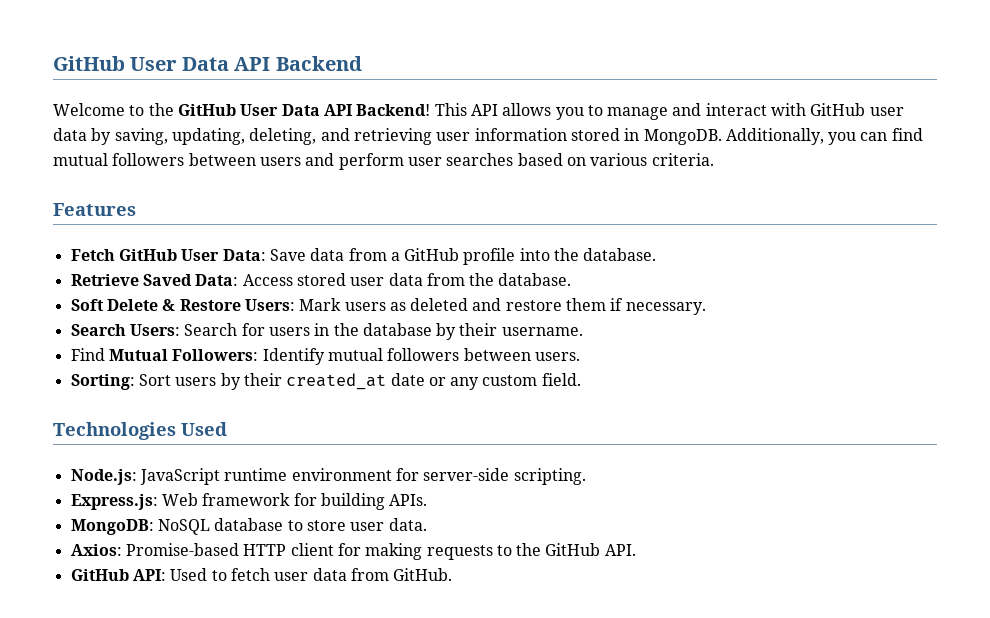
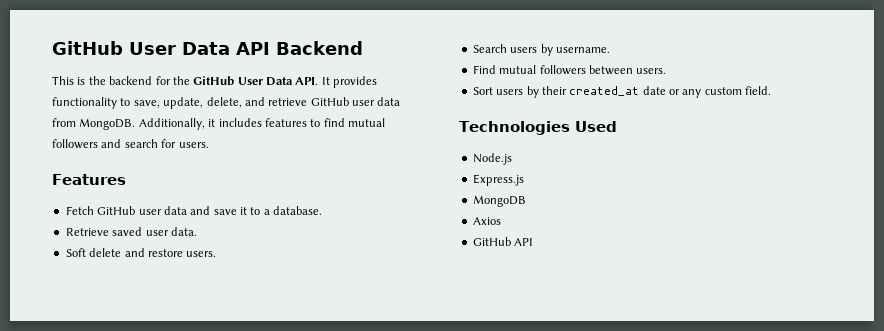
[53,103,904,120] [53,128,923,145] [53,153,714,170] [53,203,136,216] [70,248,657,265] [70,273,572,286] [70,298,706,315] [70,323,498,340] Welcome to the GitHub User Data API Backend! This API allows you to manage and interact with GitHub user data by saving, updating, deleting, and retrieving user information stored in MongoDB. Additionally, you can find mutual followers between users and perform user searches based on various criteria. // Features // Fetch GitHub User Data: Save data from a GitHub profile into the database. // Retrieve Saved Data: Access stored user data from the database. // Soft Delete & Restore Users: Mark users as deleted and restore them if necessary. // Search Users: Search for users in the database by their -> [52,76,378,88] [52,97,401,109] [52,118,385,130] [52,139,209,149] [52,174,126,185] [65,206,323,215] [65,227,197,236] [65,248,217,257] [472,44,553,56] This is the backend for the GitHub User Data API. It provides functionality to save, update, delete, and retrieve GitHub user data from MongoDB. Additionally, it includes features to find mutual followers and search for users. // Features // Fetch GitHub user data and save it to a database. // Retrieve saved user data. // Soft delete and restore users. // Search users by
[108,348,325,365] Mutual Followers: Identify -> (496, 69) none
[70,374,135,390] Sorting: -> (667, 71) none
[70,468,586,485] [70,493,428,510] [70,518,427,535] [70,543,636,560] [70,568,453,581] Node.js: JavaScript runtime environment for server-side scripting. // Express.js: Web framework for building APIs. // MongoDB: NoSQL database to store user data. // Axios: Promise-based HTTP client for making requests to the GitHub API. // GitHub API: Used to fetch user data from GitHub. -> [472,153,512,165] [472,174,524,186] [472,195,526,207] [472,217,501,225] [472,237,534,246] Node.js // Express.js // MongoDB // Axios // GitHub API

